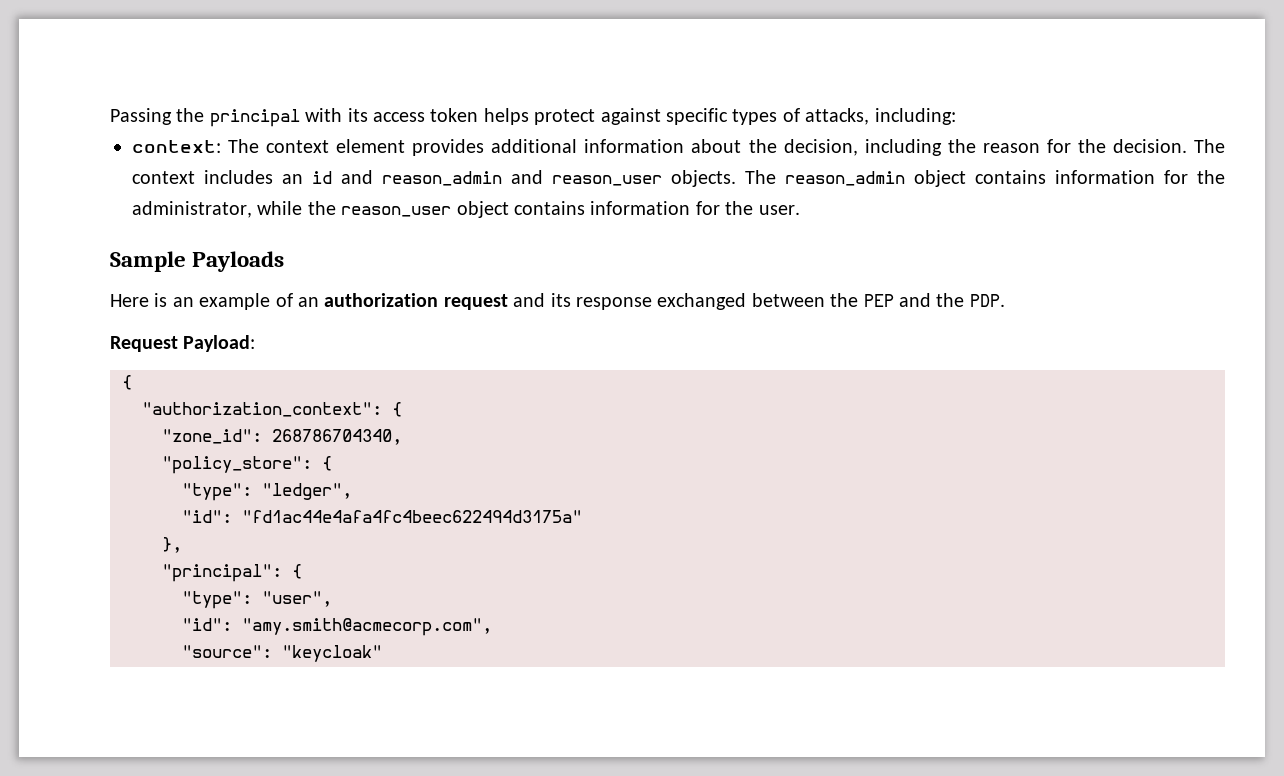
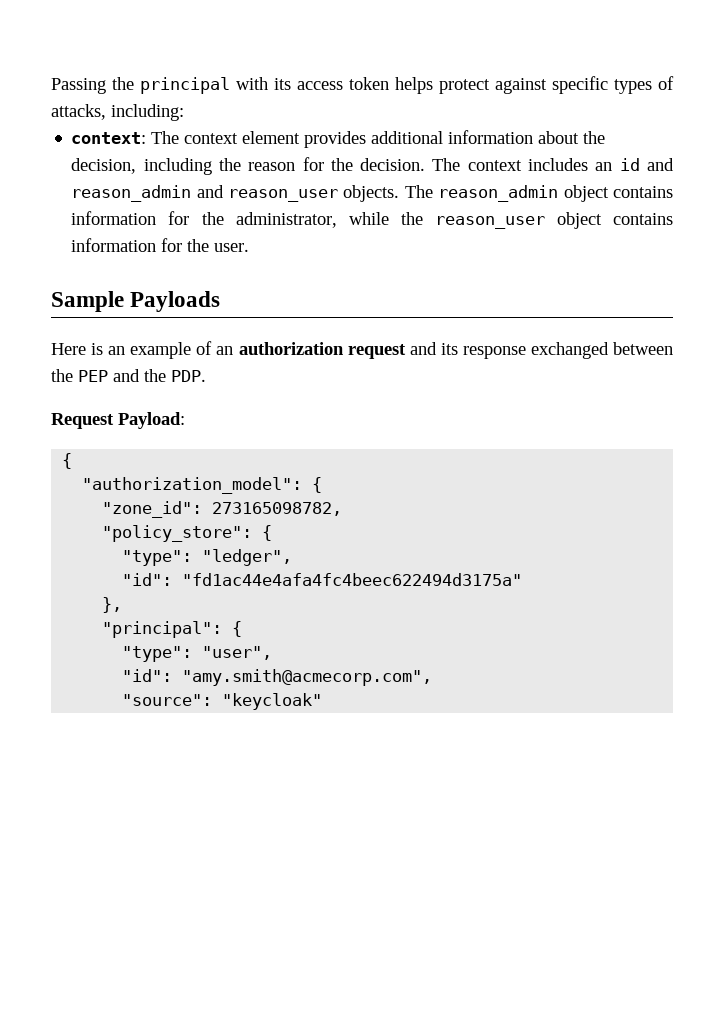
[142,402,382,417] "authorization_context": -> [82,477,303,494] "authorization_model":
[272,429,402,445] 268786704340, -> [212,502,343,516] 273165098782,

